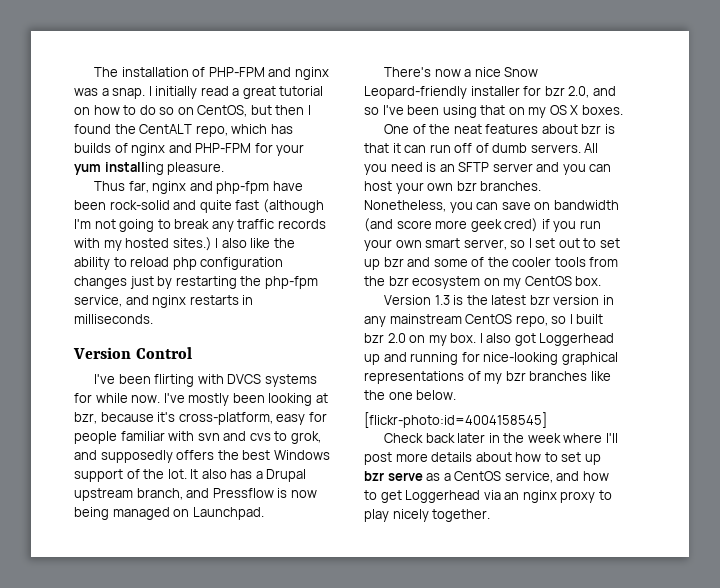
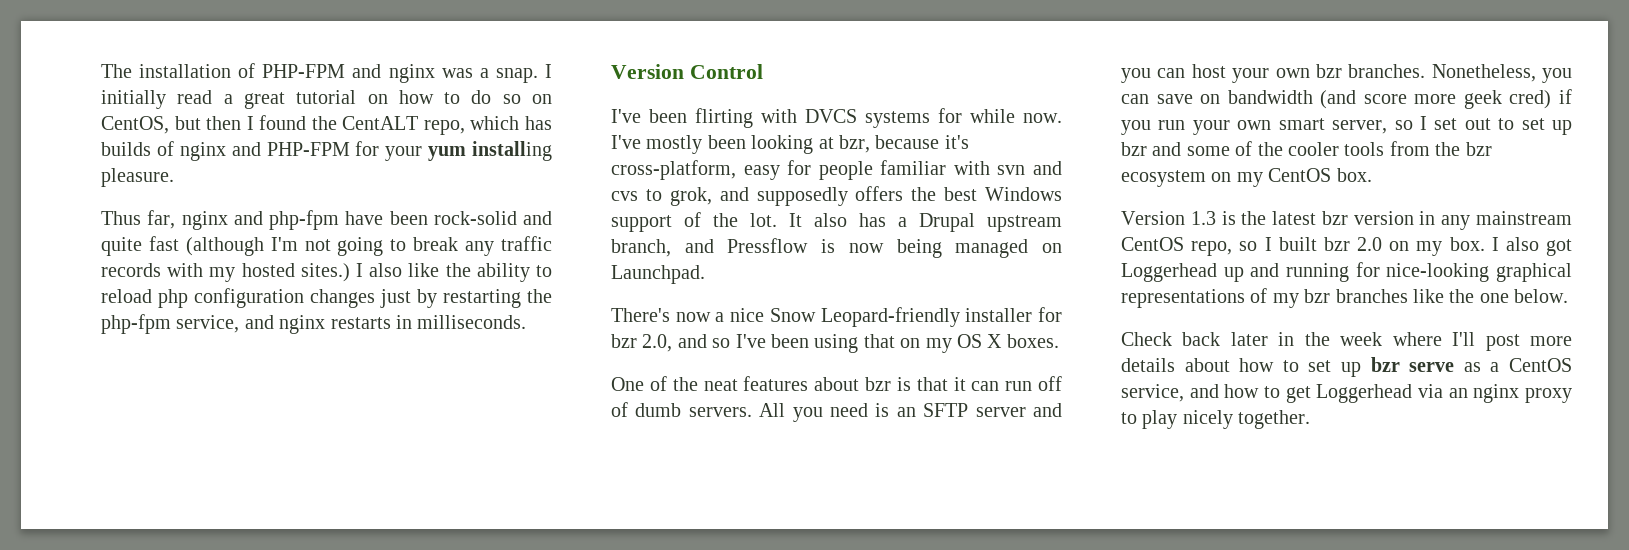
[364,412,547,428] // [flickr-photo:id=4004158545] -> (1569, 296) none

